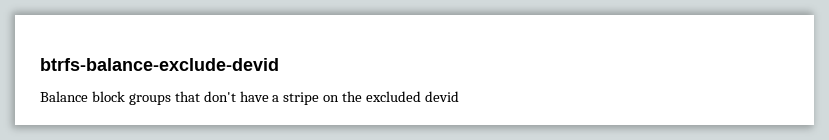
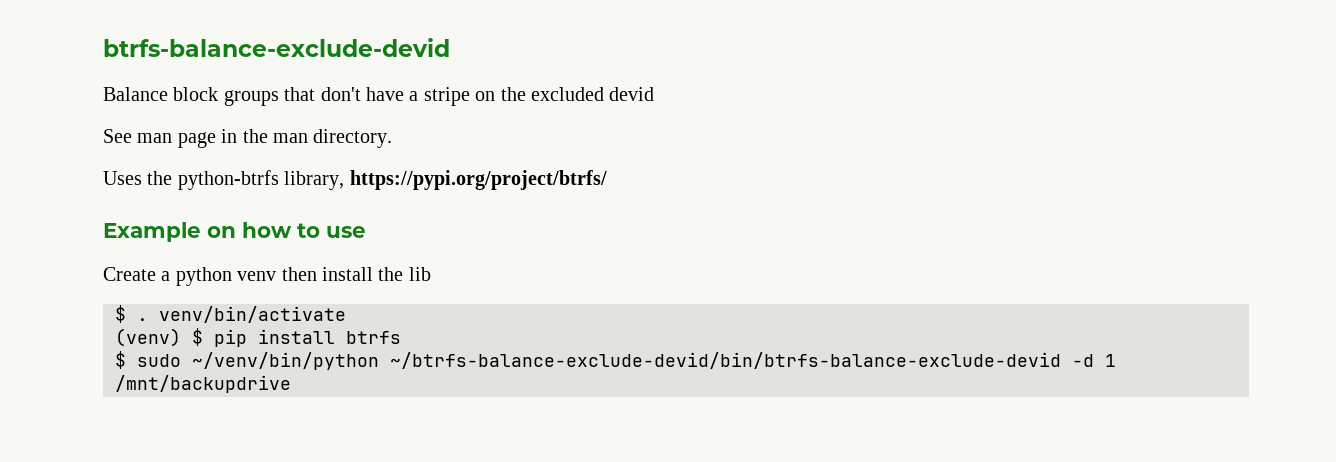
(460, 96) none -> [103,129,393,148] [103,170,607,190] [103,222,366,242] [103,267,431,286] [115,305,346,323] [115,328,401,347] [115,351,1116,370] [115,375,291,393] // See man page in the man directory. // Uses the python-btrfs library, https://pypi.org/project/btrfs/ // Example on how to use // Create a python venv then install the lib // $ . venv/bin/activate // (venv) $ pip install btrfs // $ sudo ~/venv/bin/python ~/btrfs-balance-exclude-devid/bin/btrfs-balance-exclude-devid -d 1 /mnt/backupdrive

